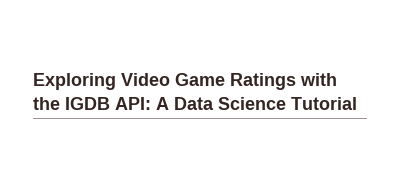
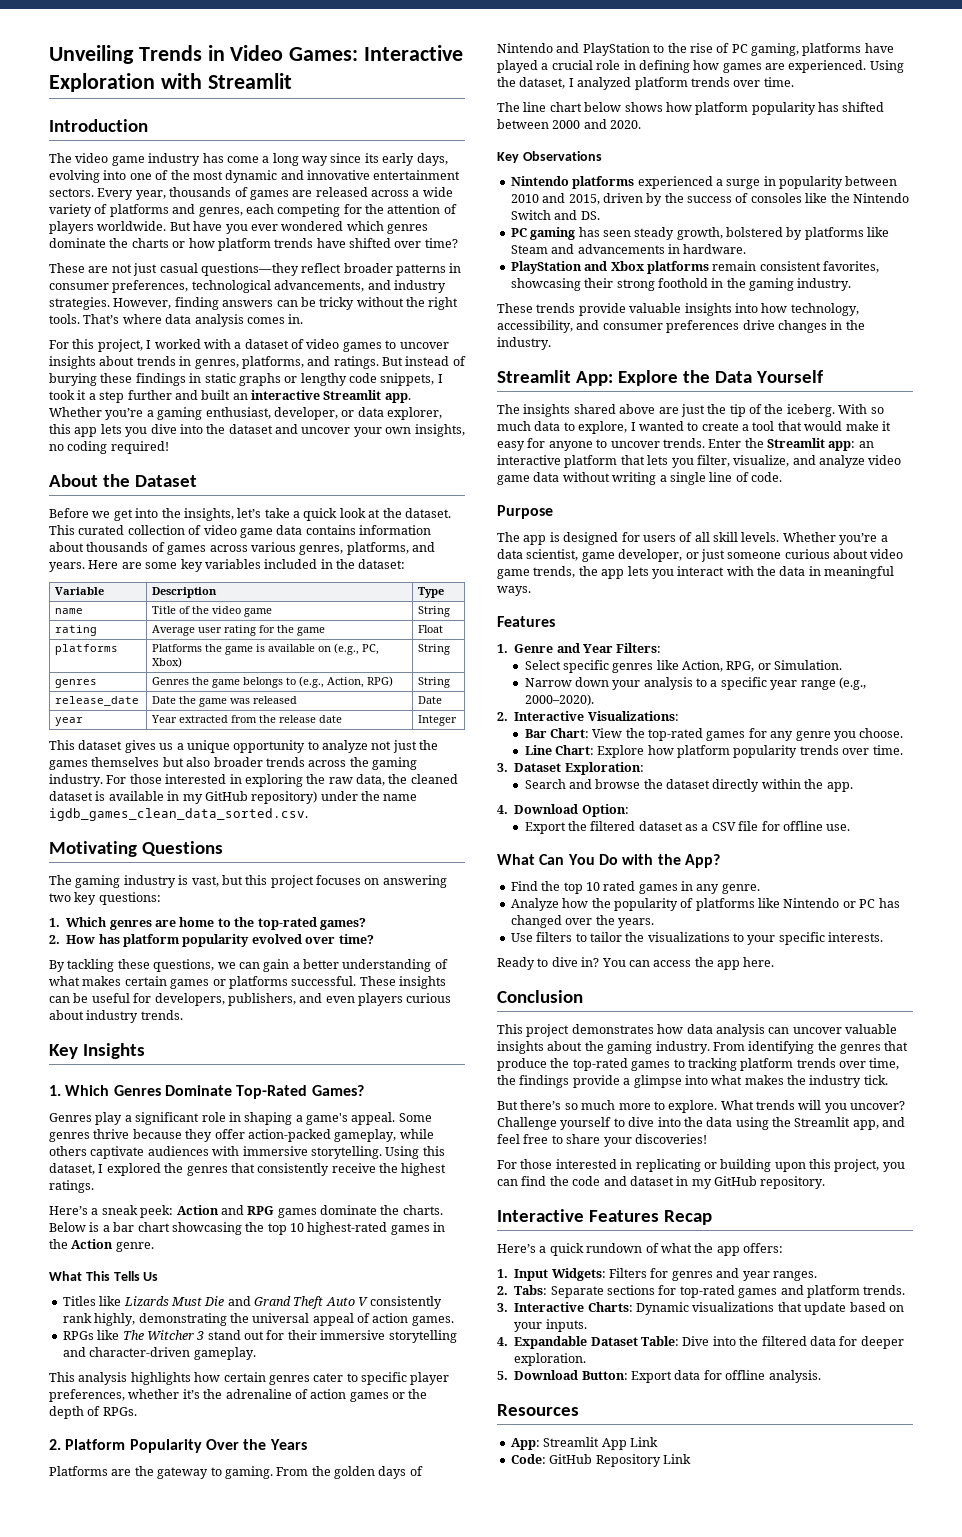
[33,73,337,90] [33,97,357,110] Exploring Video Game Ratings with the IGDB API: A Data Science Tutorial -> [49,45,464,64] [49,73,292,92] [49,119,148,132] [49,153,448,166] [49,170,461,183] [49,187,453,200] [49,204,457,217] [49,221,428,234] [49,238,458,251] [49,263,462,276] [49,280,446,293] [49,297,459,310] [49,314,304,327] [49,339,449,352] [49,356,466,369] [49,373,443,386] [49,390,411,403] [49,407,442,420] [49,424,465,437] [49,441,169,454] [49,474,197,487] [49,508,451,521] [49,525,431,538] [49,542,435,555] [49,559,406,572] [55,587,105,595] [152,587,218,598] [418,587,445,598] [55,608,84,614] [152,606,273,617] [418,606,451,617] [55,625,98,636] [152,625,326,636] [418,625,444,633] [55,644,119,655] [152,643,380,655] [152,657,183,668] [418,644,451,655] [55,679,98,688] [152,676,394,688] [418,677,451,688] [55,696,140,706] [152,696,298,707] [418,696,443,704] [55,717,84,726] [151,715,343,723] [418,715,458,726] [49,740,439,753] [49,757,417,770] [49,774,458,787] [49,791,418,804] [49,808,308,821] [49,841,223,857] [49,875,447,888] [49,892,161,905] [49,917,366,930] [49,934,374,947] [49,959,448,972] [49,976,446,989] [49,993,452,1006] [49,1010,183,1023] [49,1043,145,1059] [49,1085,364,1099] [49,1112,432,1125] [49,1129,434,1142] [49,1146,445,1159] [49,1163,447,1176] [49,1180,94,1193] [49,1205,443,1218] [49,1222,446,1235] [49,1239,154,1252] [49,1271,159,1281] [62,1296,442,1309] [62,1313,454,1326] [62,1330,457,1343] [62,1347,256,1360] [49,1372,450,1385] [49,1389,428,1402] [49,1406,137,1419] [49,1439,307,1453] [49,1466,423,1479] [497,43,894,56] [497,60,904,73] [497,77,794,90] [497,102,885,115] [497,119,642,129] [497,151,602,163] [510,176,898,189] [510,193,909,206] [510,210,600,220] [510,227,890,240] [510,244,747,254] [510,261,879,274] [510,278,852,291] [497,303,859,316] [497,320,865,333] [497,337,551,350] [497,370,823,386] [497,404,884,417] [497,421,891,434] [497,438,874,451] [497,455,902,468] [497,472,782,485] [497,505,553,519] [497,532,888,545] [497,549,904,562] [497,566,895,579] [497,586,531,596] [497,616,555,627] [497,643,662,653] [524,660,843,673] [524,677,866,690] [524,694,594,706] [497,711,679,721] [524,728,904,741] [524,745,903,758] [497,762,644,775] [524,779,853,792] [497,804,629,817] [524,821,851,834] [497,854,720,868] [510,881,760,894] [510,898,900,911] [510,915,654,928] [510,932,884,945] [497,957,775,970] [497,990,583,1003] [497,1024,897,1037] [497,1041,909,1054] [497,1058,900,1071] [497,1075,888,1088] [497,1100,906,1113] [497,1117,906,1130] [497,1134,707,1147] [497,1159,905,1172] [497,1176,826,1189] [497,1209,712,1225] [497,1243,783,1256] [497,1268,817,1281] [497,1285,906,1298] [497,1302,904,1315] [514,1319,587,1332] [497,1336,904,1349] [514,1353,587,1366] [497,1370,821,1383] [497,1404,579,1416] [510,1437,658,1450] [510,1454,691,1467] Unveiling Trends in Video Games: Interactive Exploration with Streamlit // Introduction // The video game industry has come a long way since its early days, evolving into one of the most dynamic and innovative entertainment sectors. Every year, thousands of games are released across a wide variety of platforms and genres, each competing for the attention of players worldwide. But have you ever wondered which genres dominate the charts or how platform trends have shifted over time? // These are not just casual questions—they reflect broader patterns in consumer preferences, technological advancements, and industry strategies. However, finding answers can be tricky without the right tools. That’s where data analysis comes in. // For this project, I worked with a dataset of video games to uncover insights about trends in genres, platforms, and ratings. But instead of burying these findings in static graphs or lengthy code snippets, I took it a step further and built an interactive Streamlit app. Whether you’re a gaming enthusiast, developer, or data explorer, this app lets you dive into the dataset and uncover your own insights, no coding required! // About the Dataset // Before we get into the insights, let’s take a quick look at the dataset. This curated collection of video game data contains information about thousands of games across various genres, platforms, and years. Here are some key variables included in the dataset: // Variable | Description | Type // name | Title of the video game | String // rating | Average user rating for the game | Float // platforms | Platforms the game is available on (e.g., PC, Xbox) | String // genres | Genres the game belongs to (e.g., Action, RPG) | String // release_date | Date the game was released | Date // year | Year extracted from the release date | Integer // This dataset gives us a unique opportunity to analyze not just the games themselves but also broader trends across the gaming industry. For those interested in exploring the raw data, the cleaned dataset is available in my GitHub repository) under the name igdb_games_clean_data_sorted.csv. // Motivating Questions // The gaming industry is vast, but this project focuses on answering two key questions: // 1. Which genres are home to the top-rated games? // 2. How has platform popularity evolved over time? // By tackling these questions, we can gain a better understanding of what makes certain games or platforms successful. These insights can be useful for developers, publishers, and even players curious about industry trends. // Key Insights // 1. Which Genres Dominate Top-Rated Games? // Genres play a significant role in shaping a game's appeal. Some genres thrive because they offer action-packed gameplay, while others captivate audiences with immersive storytelling. Using this dataset, I explored the genres that consistently receive the highest ratings. // Here’s a sneak peek: Action and RPG games dominate the charts. Below is a bar chart showcasing the top 10 highest-rated games in the Action genre. // What This Tells Us // Titles like Lizards Must Die and Grand Theft Auto V consistently rank highly, demonstrating the universal appeal of action games. // RPGs like The Witcher 3 stand out for their immersive storytelling and character-driven gameplay. // This analysis highlights how certain genres cater to specific player preferences, whether it’s the adrenaline of action games or the depth of RPGs. // 2. Platform Popularity Over the Years // Platforms are the gateway to gaming. From the golden days of Nintendo and PlayStation to the rise of PC gaming, platforms have played a crucial role in defining how games are experienced. Using the dataset, I analyzed platform trends over time. // The line chart below shows how platform popularity has shifted between 2000 and 2020. // Key Observations // Nintendo platforms experienced a surge in popularity between 2010 and 2015, driven by the success of consoles like the Nintendo Switch and DS. // PC gaming has seen steady growth, bolstered by platforms like Steam and advancements in hardware. // PlayStation and Xbox platforms remain consistent favorites, showcasing their strong foothold in the gaming industry. // These trends provide valuable insights into how technology, accessibility, and consumer preferences drive changes in the industry. // Streamlit App: Explore the Data Yourself // The insights shared above are just the tip of the iceberg. With so much data to explore, I wanted to create a tool that would make it easy for anyone to uncover trends. Enter the Streamlit app: an interactive platform that lets you filter, visualize, and analyze video game data without writing a single line of code. // Purpose // The app is designed for users of all skill levels. Whether you’re a data scientist, game developer, or just someone curious about video game trends, the app lets you interact with the data in meaningful ways. // Features // 1. Genre and Year Filters: // Select specific genres like Action, RPG, or Simulation. // Narrow down your analysis to a specific year range (e.g., 2000–2020). // 2. Interactive Visualizations: // Bar Chart: View the top-rated games for any genre you choose. // Line Chart: Explore how platform popularity trends over time. // 3. Dataset Exploration: // Search and browse the dataset directly within the app. // 4. Download Option: // Export the filtered dataset as a CSV file for offline use. // What Can You Do with the App? // Find the top 10 rated games in any genre. // Analyze how the popularity of platforms like Nintendo or PC has changed over the years. // Use filters to tailor the visualizations to your specific interests. // Ready to dive in? You can access the app here. // Conclusion // This project demonstrates how data analysis can uncover valuable insights about the gaming industry. From identifying the genres that produce the top-rated games to tracking platform trends over time, the findings provide a glimpse into what makes the industry tick. // But there’s so much more to explore. What trends will you uncover? Challenge yourself to dive into the data using the Streamlit app, and feel free to share your discoveries! // For those interested in replicating or building upon this project, you can find the code and dataset in my GitHub repository. // Interactive Features Recap // Here’s a quick rundown of what the app offers: // 1. Input Widgets: Filters for genres and year ranges. // 2. Tabs: Separate sections for top-rated games and platform trends. // 3. Interactive Charts: Dynamic visualizations that update based on your inputs. // 4. Expandable Dataset Table: Dive into the filtered data for deeper exploration. // 5. Download Button: Export data for offline analysis. // Resources // App: Streamlit App Link // Code: GitHub Repository Link

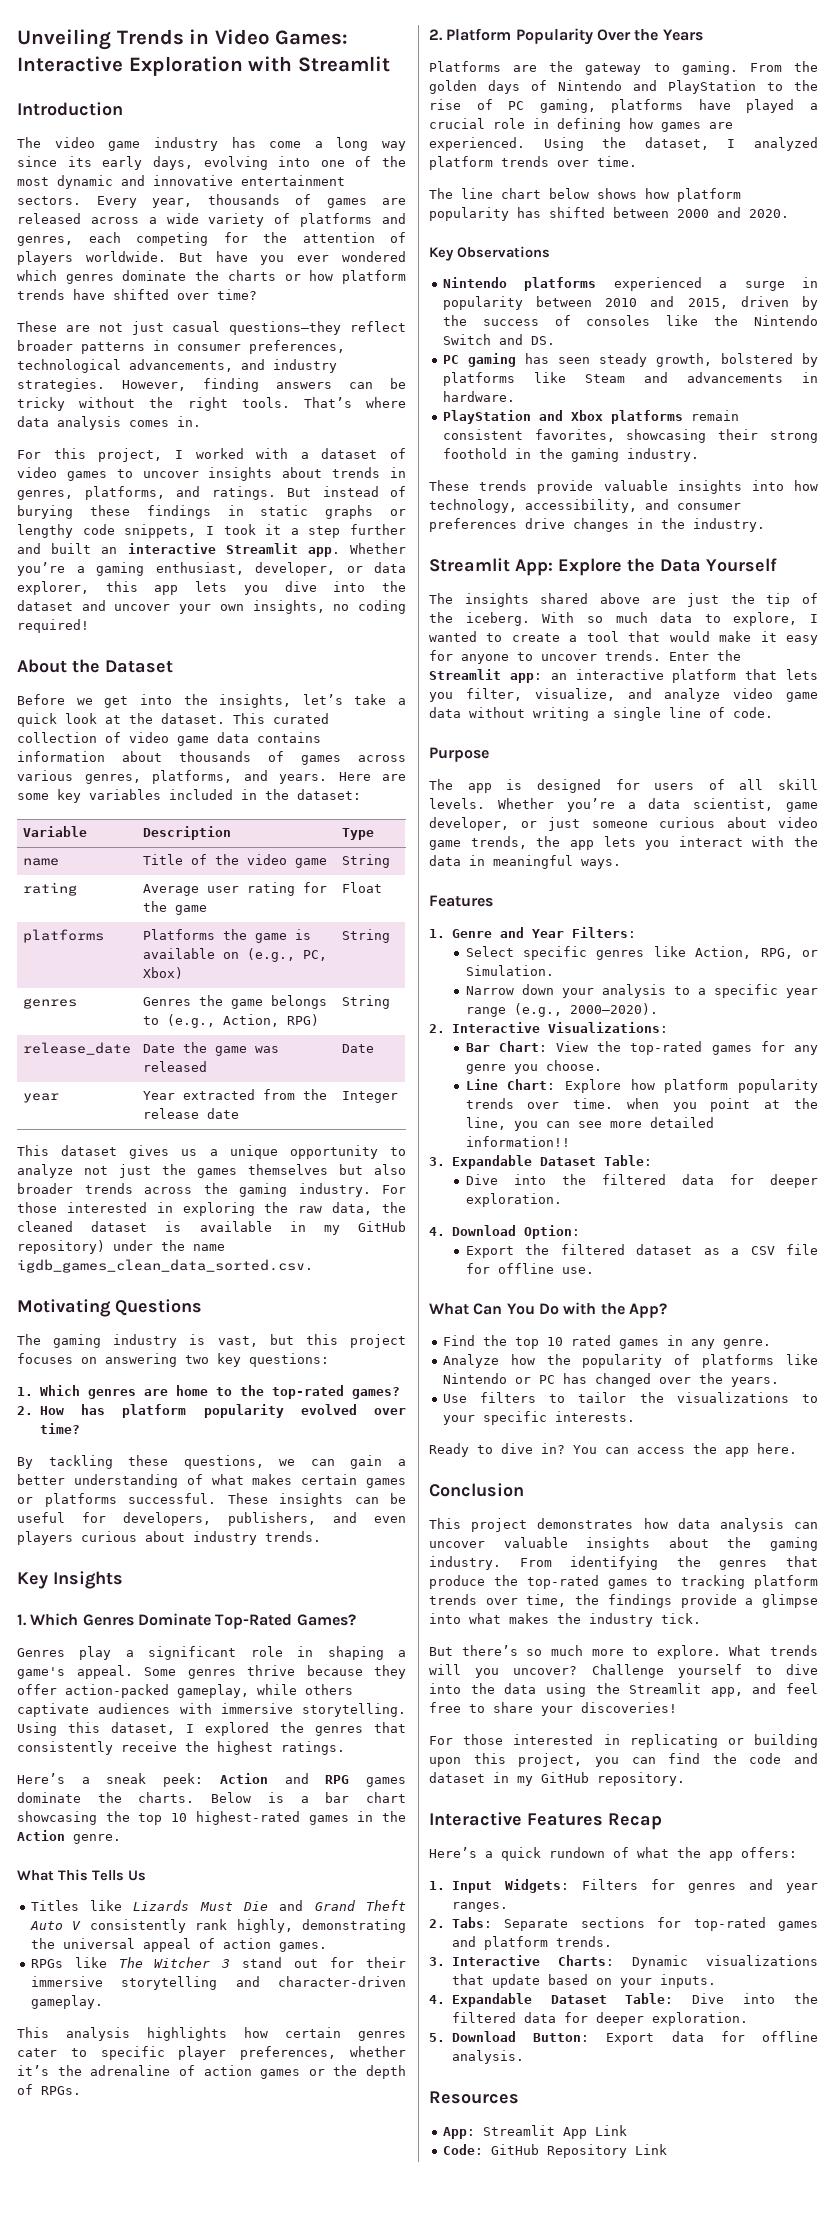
[497,762,644,775] [524,779,853,792] // 3. Dataset Exploration: // Search and browse the dataset directly within the app. -> [626,1098,818,1112] [465,1117,714,1131] [465,1136,570,1147] [429,1155,652,1169] [465,1174,818,1188] [465,1193,562,1207] when you point at the line, you can see more detailed information!! // 3. Expandable Dataset Table: // Dive into the filtered data for deeper exploration.

